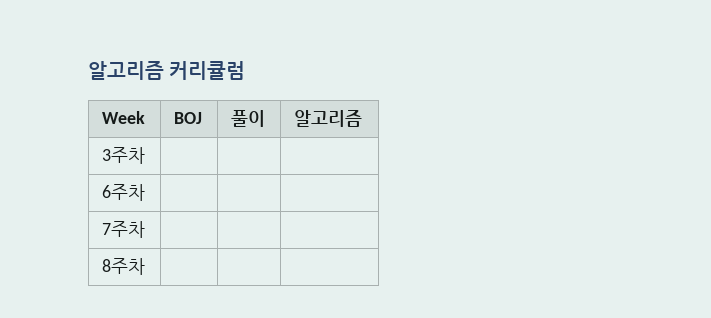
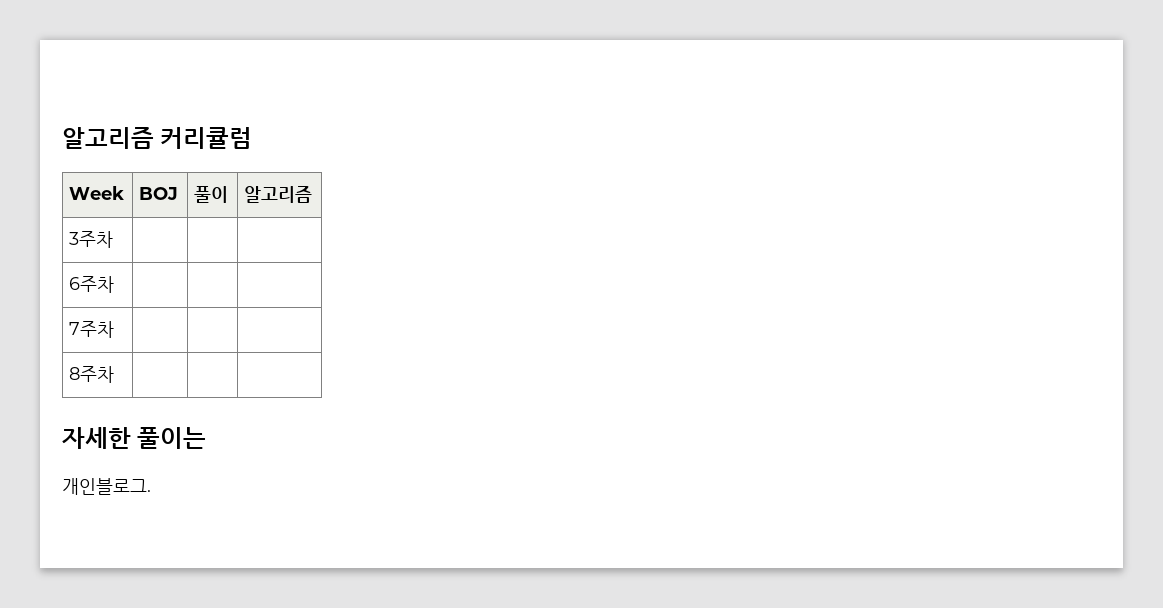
(146, 266) none -> [62,427,207,449] [62,478,151,495] // 자세한 풀이는 // 개인블로그.

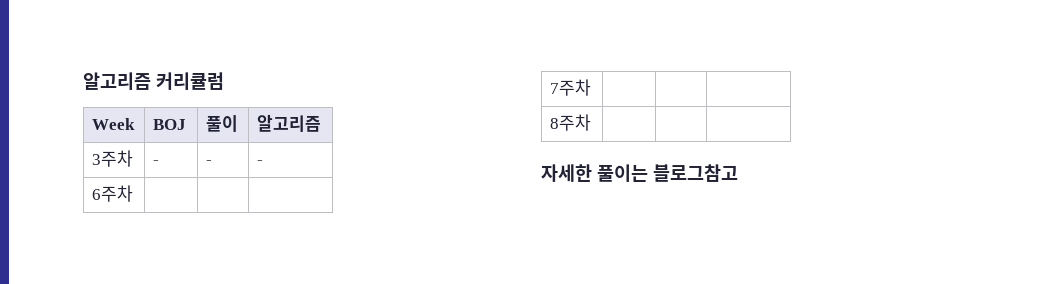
(114, 239) | | -> [153,160,160,165] [206,160,213,165] [257,160,264,165] - | - | -
[62,478,151,495] // 개인블로그. -> [653,164,738,182] 블로그참고

